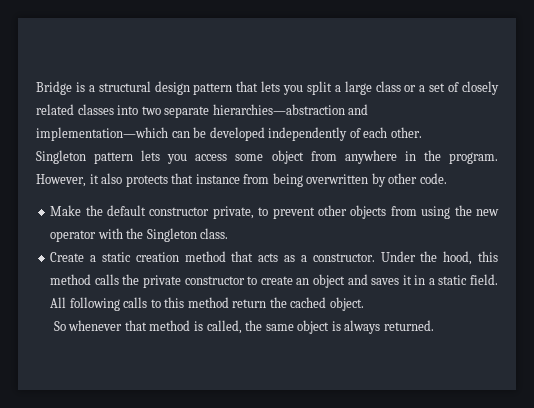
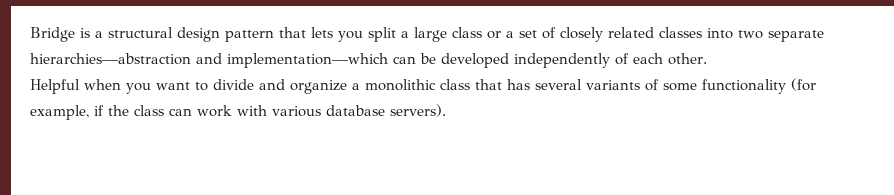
[36,150,498,164] [36,173,447,187] [50,205,499,219] [50,228,229,242] [50,251,499,265] [50,274,498,288] [50,297,364,311] [53,320,434,334] Singleton pattern lets you access some object from anywhere in the program. However, it also protects that instance from being overwritten by other code. // Make the default constructor private, to prevent other objects from using the new operator with the Singleton class. // Create a static creation method that acts as a constructor. Under the hood, this method calls the private constructor to create an object and saves it in a static field. All following calls to this method return the cached object. // So whenever that method is called, the same object is always returned. -> [30,78,816,94] [30,104,446,120] Helpful when you want to divide and organize a monolithic class that has several variants of some functionality (for example, if the class can work with various database servers).

